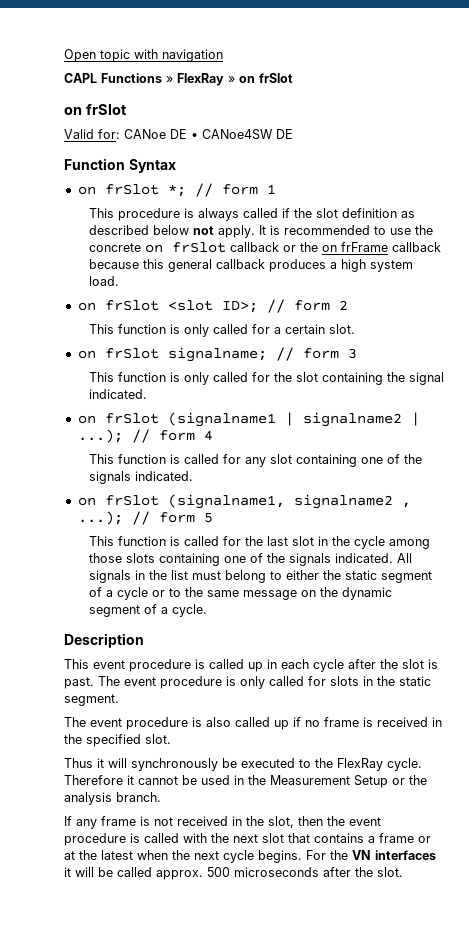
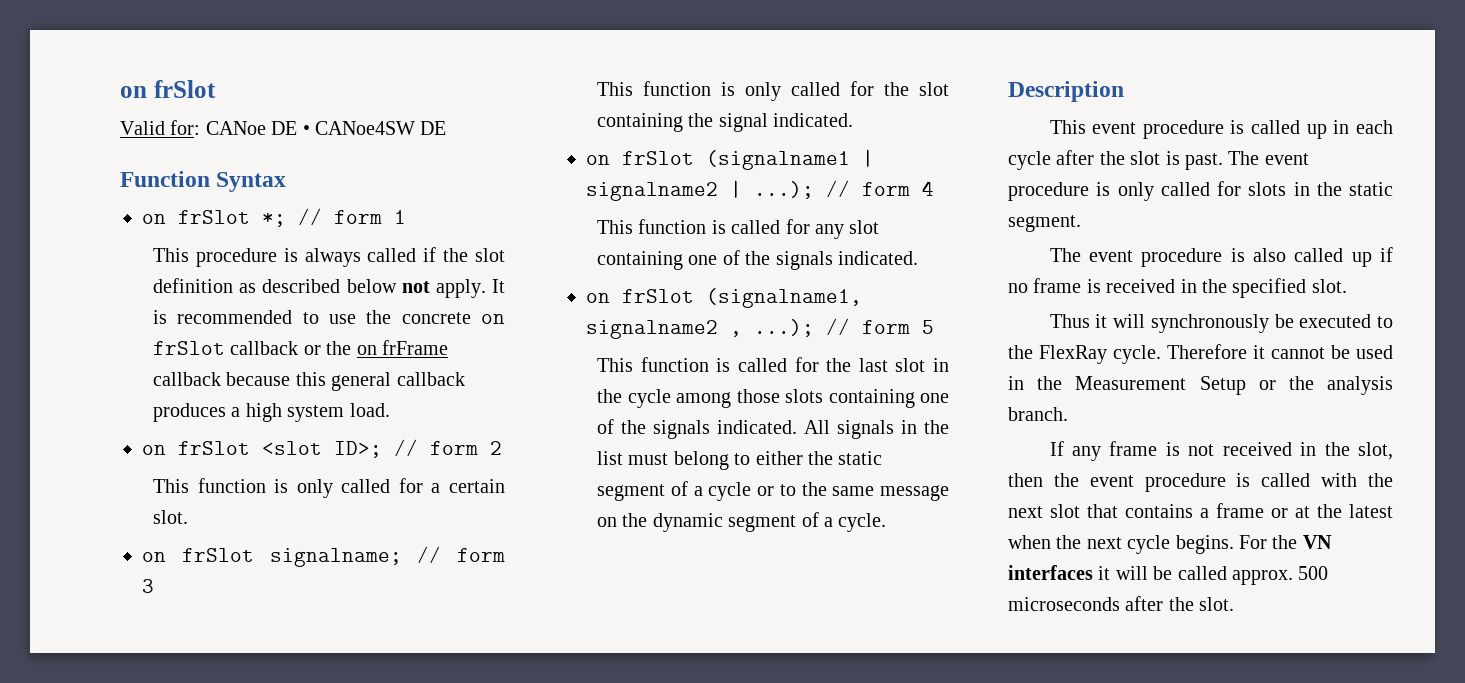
[64,49,223,62] [64,73,293,86] Open topic with navigation // CAPL Functions » FlexRay » on frSlot // -> (120, 92) none

